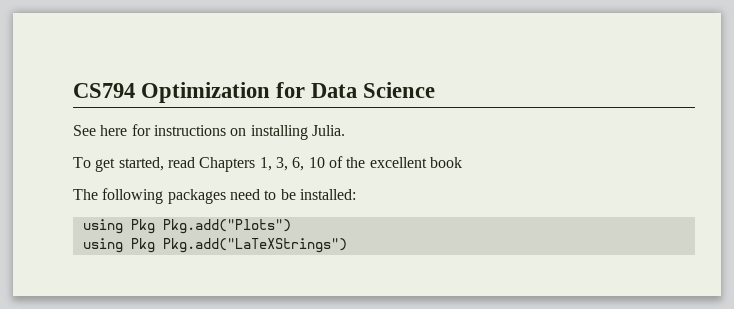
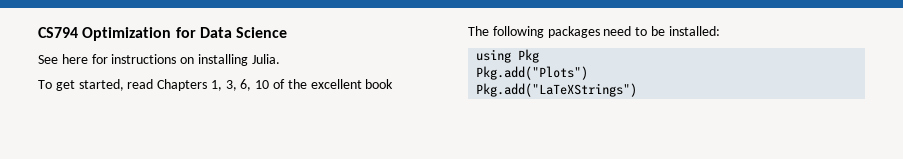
(155, 226) none -> (540, 56) //
[82,238,155,253] using Pkg -> (589, 73) none

